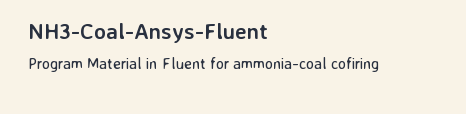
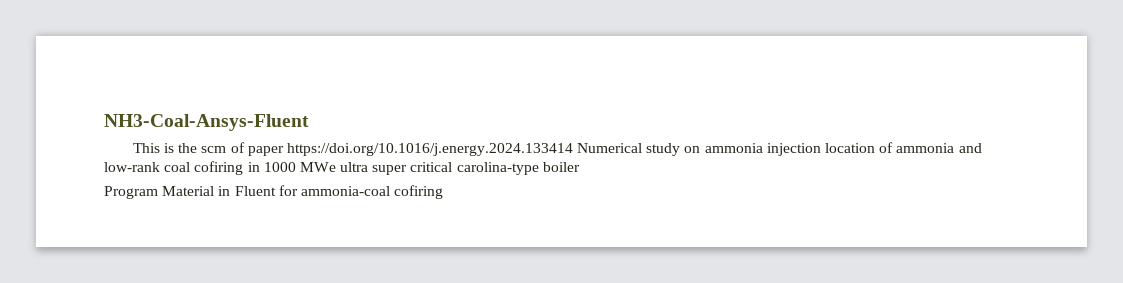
(268, 33) none -> [132,142,982,156] [104,161,580,175] // This is the scm of paper https://doi.org/10.1016/j.energy.2024.133414 Numerical study on ammonia injection location of ammonia and low-rank coal cofiring in 1000 MWe ultra super critical carolina-type boiler

